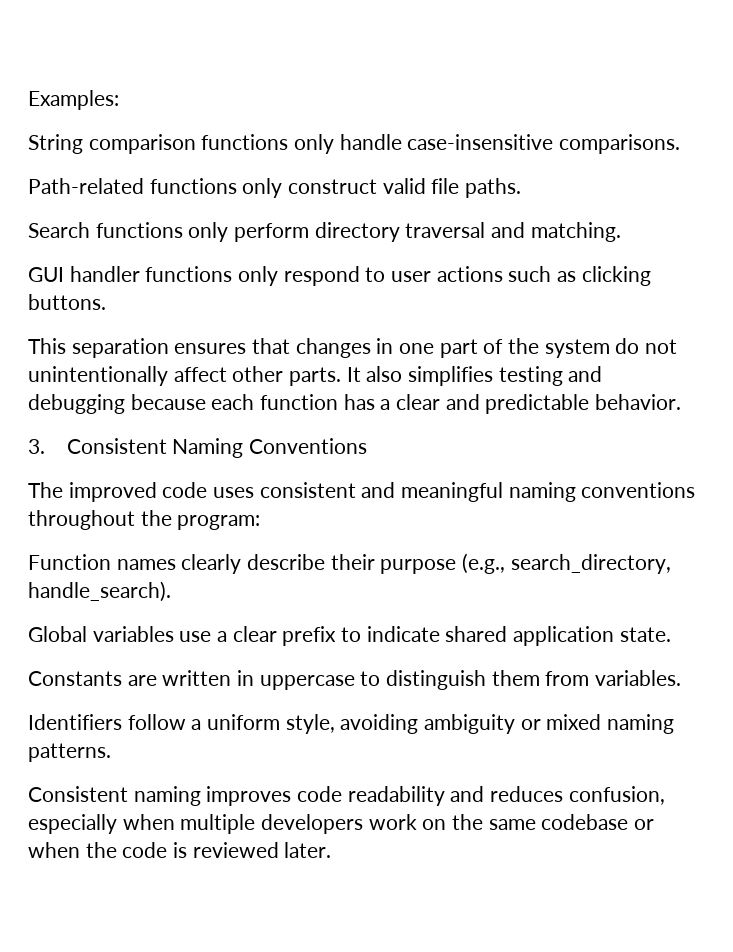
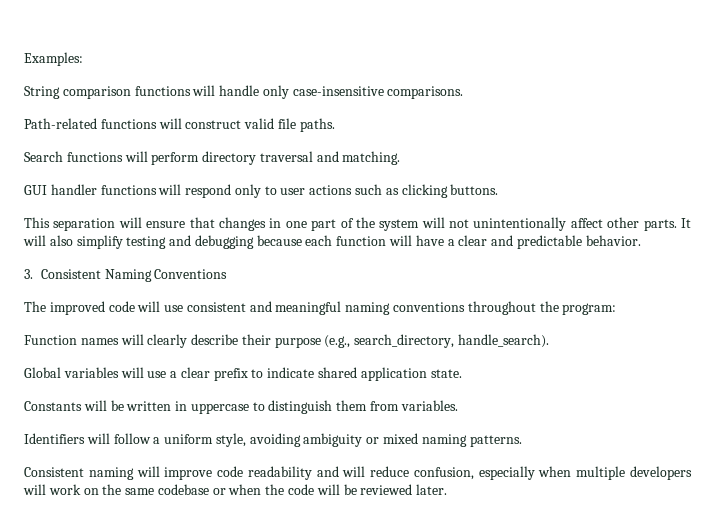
[294,134,402,154] only handle -> [192,85,289,99] will handle only
[242,178,283,198] only -> [158,118,182,129] will
[188,222,229,242] only -> [124,151,148,162] will
[238,266,360,286] only respond -> [158,184,261,198] will respond only
[174,343,247,354] ensures -> [118,217,186,228] will ensure
[615,338,640,354] do -> [421,217,445,228] will
[366,366,494,386] also simplifies -> [23,235,123,249] will also simplify
[343,394,375,410] has -> [389,235,444,246] will have
[213,487,255,498] uses -> [137,301,184,312] will use
(176, 564) none -> [120,334,144,345] will
(174, 634) none -> [120,367,144,378] will
[127,675,157,686] are -> [83,400,124,411] will be
(122, 722) none -> [86,433,110,444] will
[206,786,292,806] improves -> [136,466,213,480] will improve
[490,786,564,802] reduces -> [342,466,410,477] will reduce
(364, 824) none -> [23,484,46,495] will
[173,842,188,858] is -> [316,484,357,495] will be

